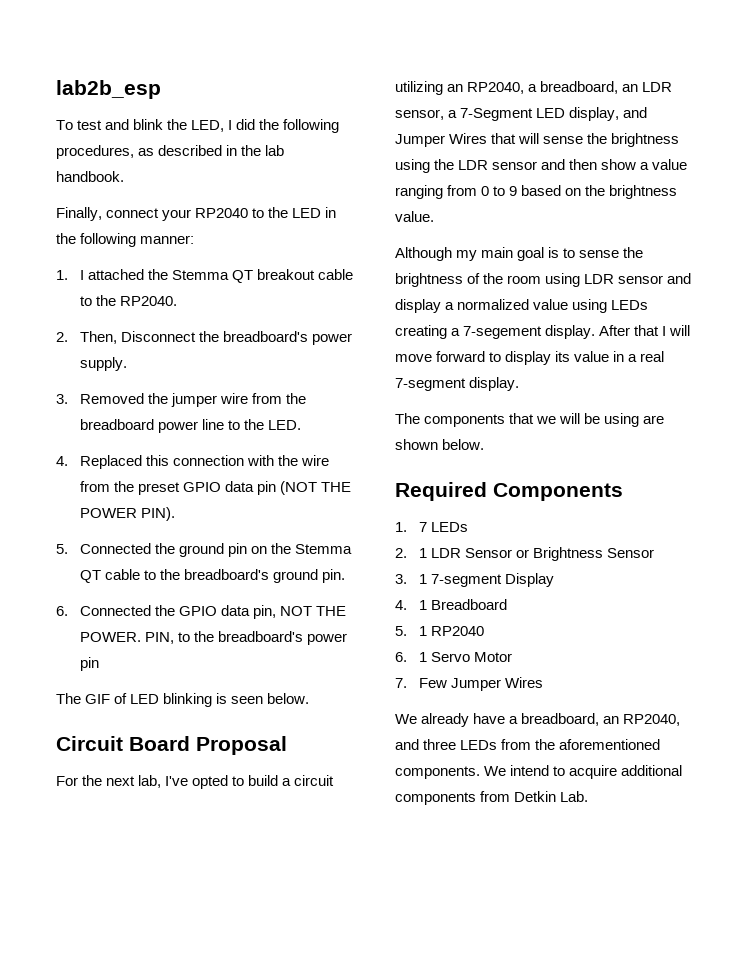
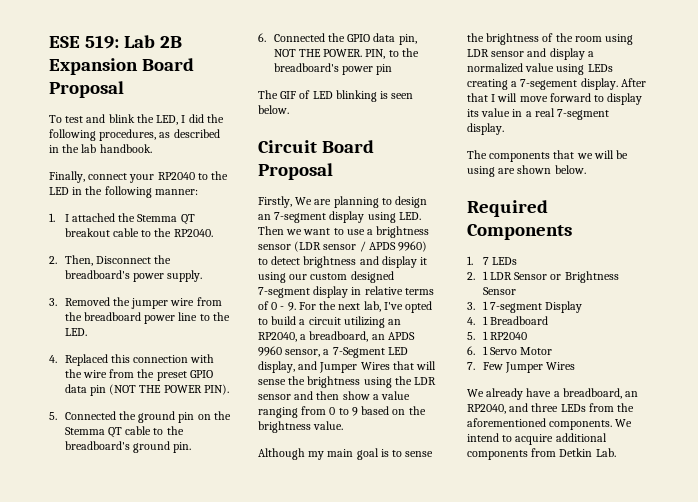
[56,80,161,99] lab2b_esp -> [49,35,182,49] [49,58,194,75] [49,81,124,98] ESE 519: Lab 2B Expansion Board Proposal
(287, 745) none -> [258,196,428,208] [258,211,421,223] [258,226,430,238] [258,241,428,252] [258,256,428,268] [258,271,394,283] [258,286,434,298] [258,301,296,311] Firstly, We are planning to design an 7-segment display using LED. Then we want to use a brightness sensor (LDR sensor / APDS 9960) to detect brightness and display it using our custom designed 7-segment display in relative terms of 0 - 9.
[642,82,673,92] LDR -> [387,332,415,340] [258,346,282,356] APDS 9960

